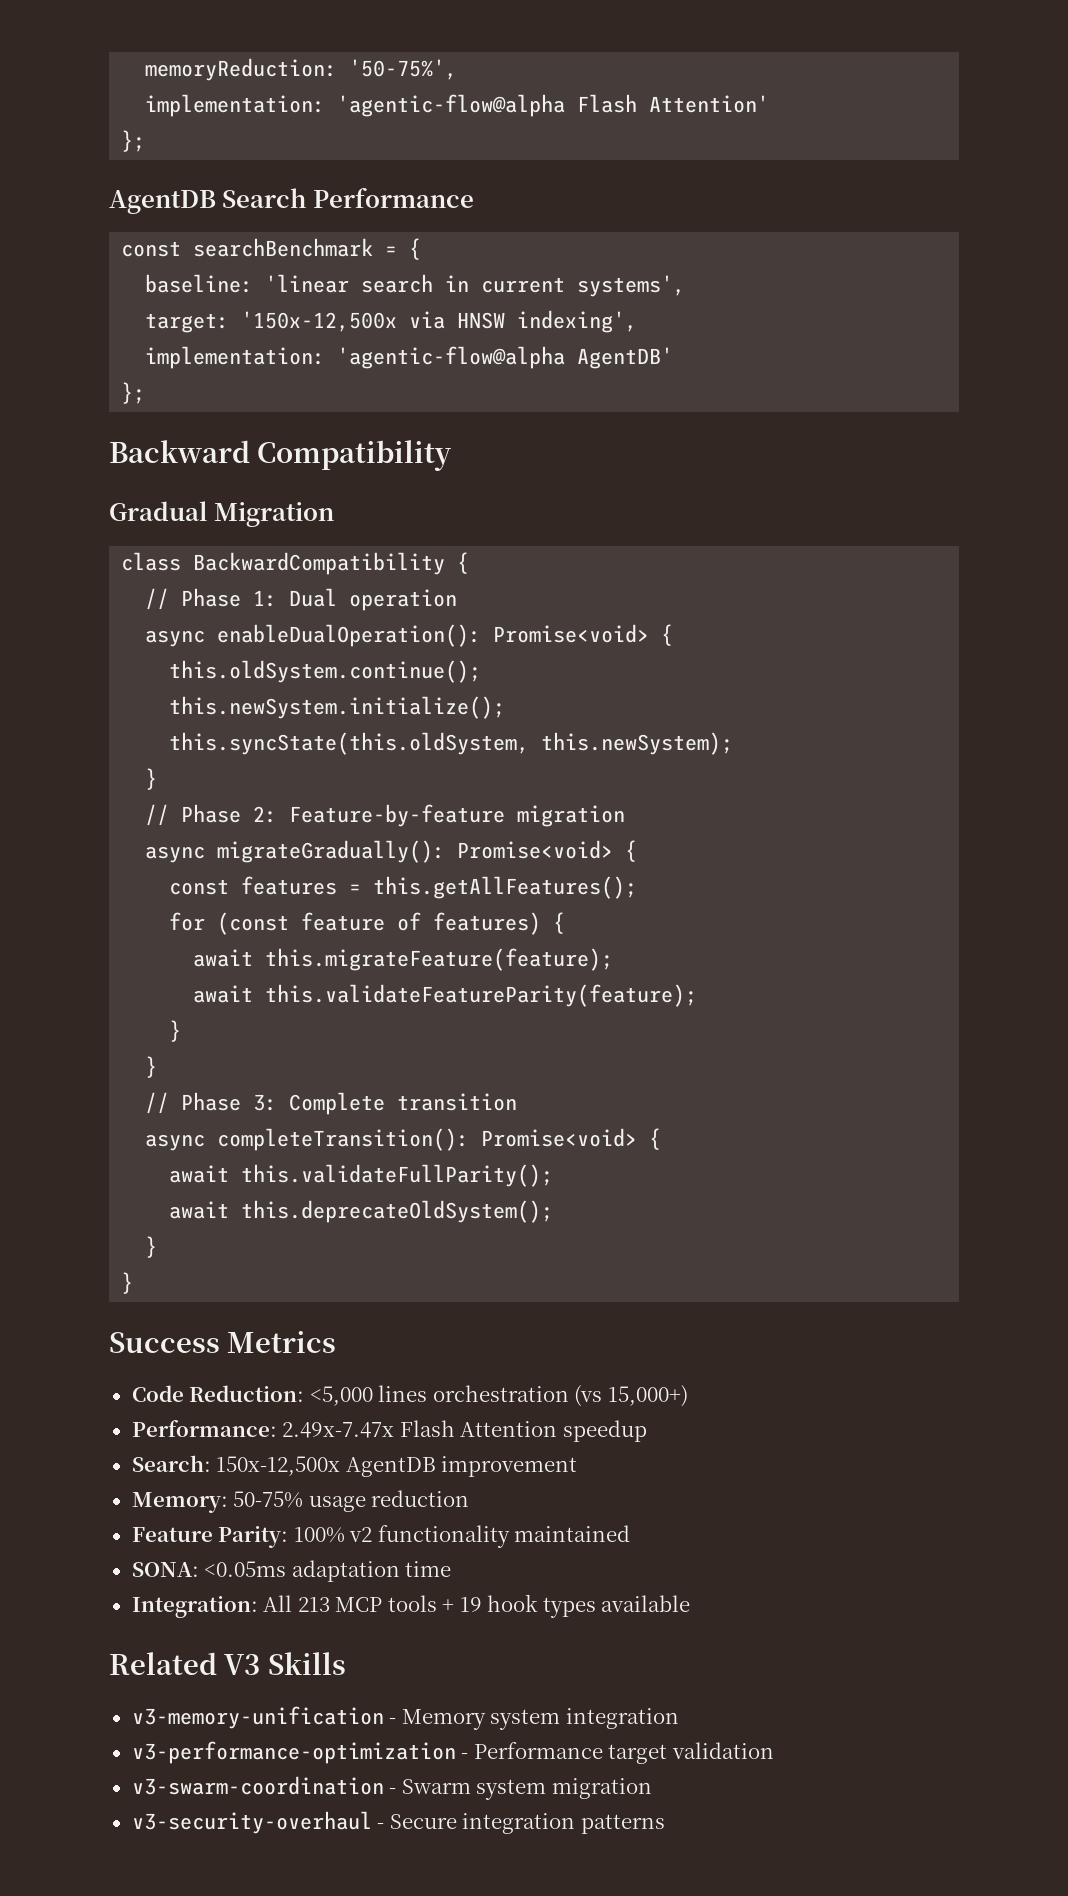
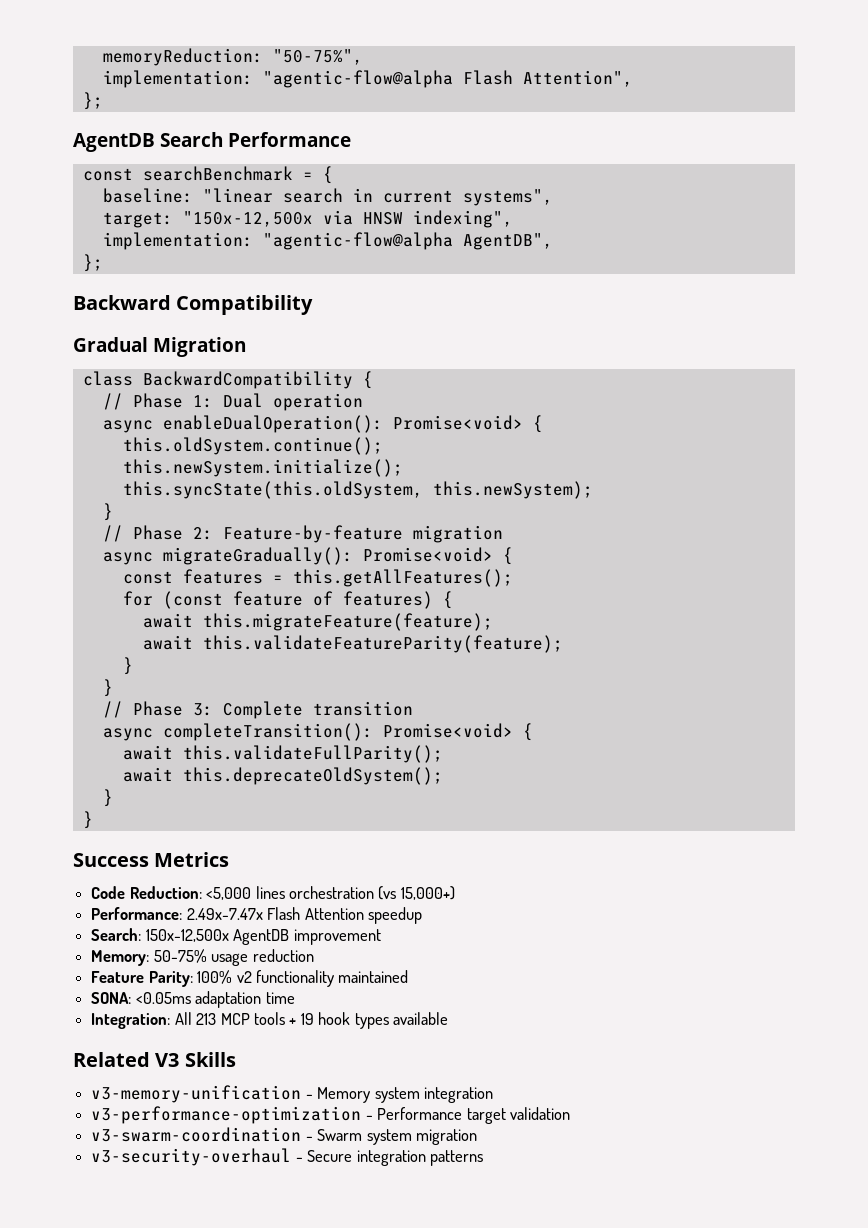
[349,59,458,80] [145,94,770,117] '50-75%', // implementation: 'agentic-flow@alpha Flash Attention' -> [272,49,363,65] [102,70,633,88] "50-75%", // implementation: "agentic-flow@alpha Flash Attention",
[265,274,350,293] 'linear -> [202,188,273,203] "linear
[577,275,686,297] systems', -> [462,189,553,206] systems",
[241,311,398,332] '150x-12,500x -> [182,211,313,227] "150x-12,500x
[517,310,638,333] [145,346,674,369] indexing', // implementation: 'agentic-flow@alpha AgentDB' -> [412,210,513,228] [102,232,553,250] indexing", // implementation: "agentic-flow@alpha AgentDB",

